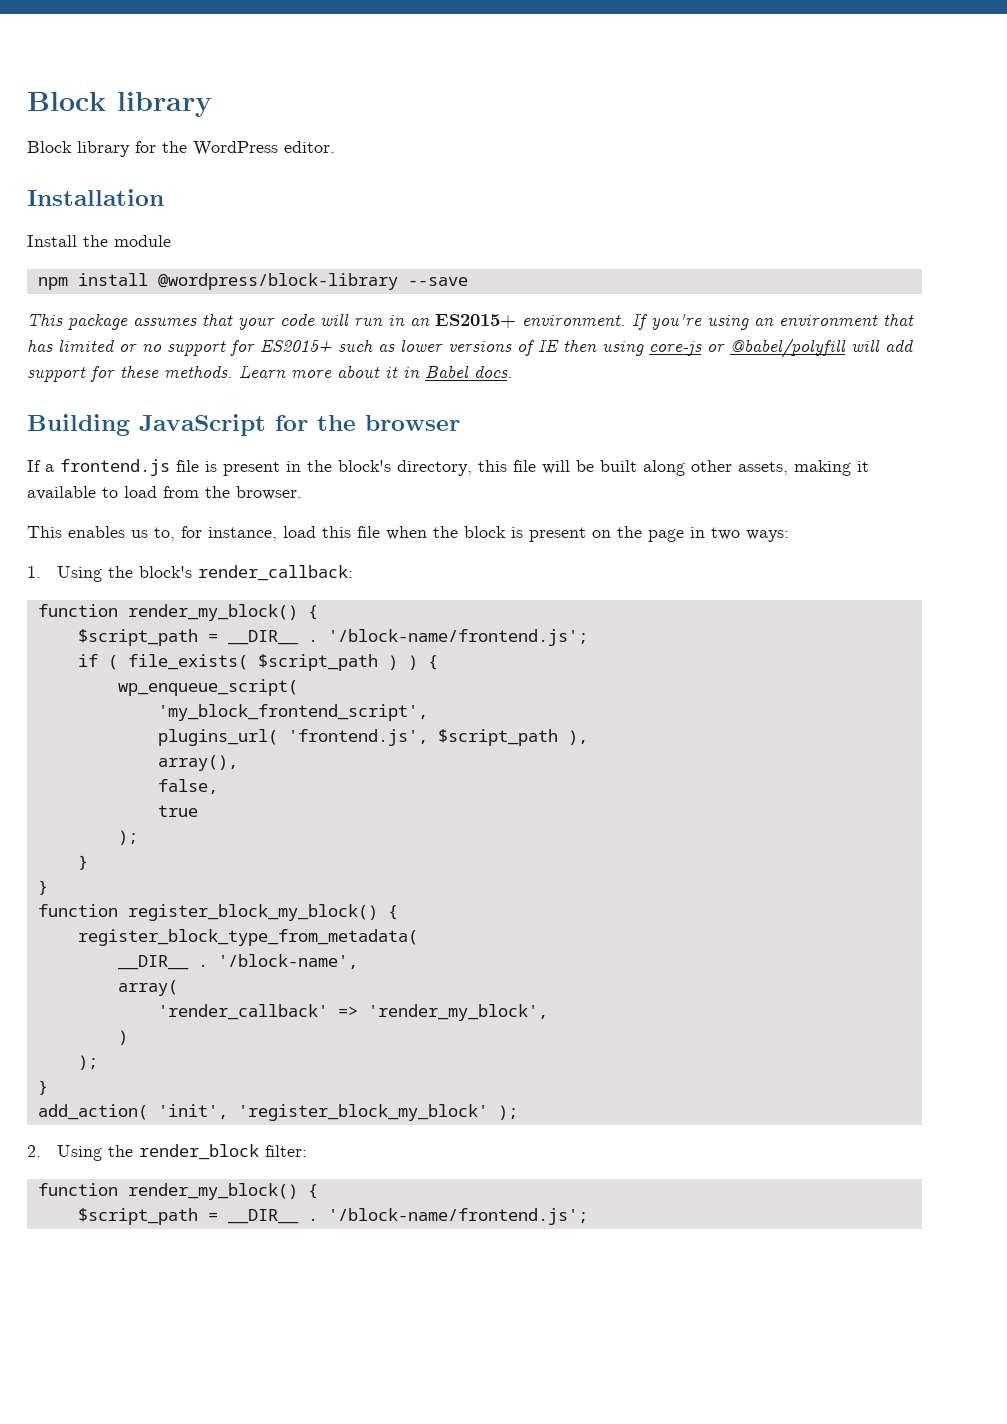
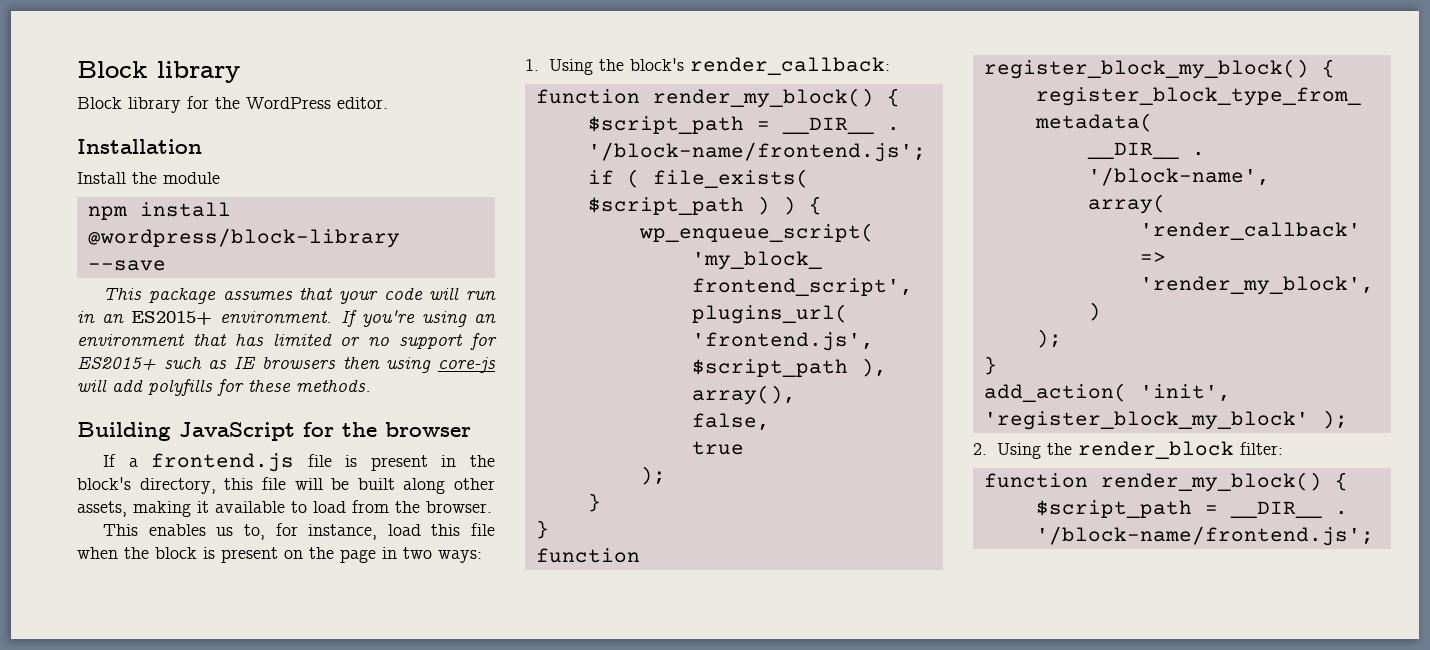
[400,339,559,356] lower versions of IE -> [234,356,336,369] IE browsers
[707,338,846,358] or @babel/polyfill -> (497, 365) none
[27,367,86,382] support -> [148,379,213,396] polyfills
[239,365,513,379] Learn more about it in Babel docs. -> (371, 385) none

